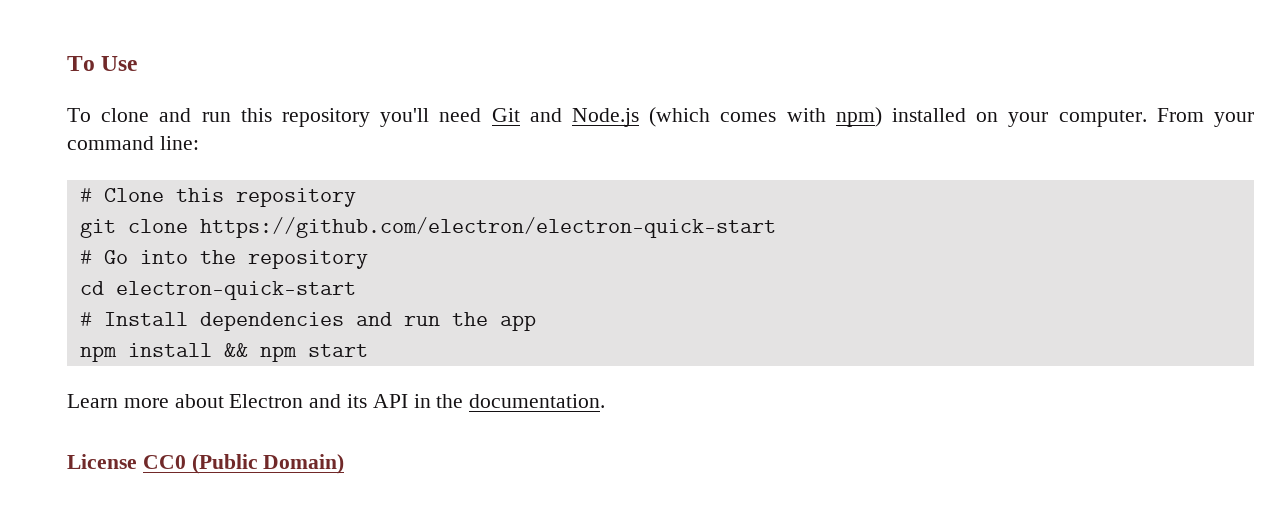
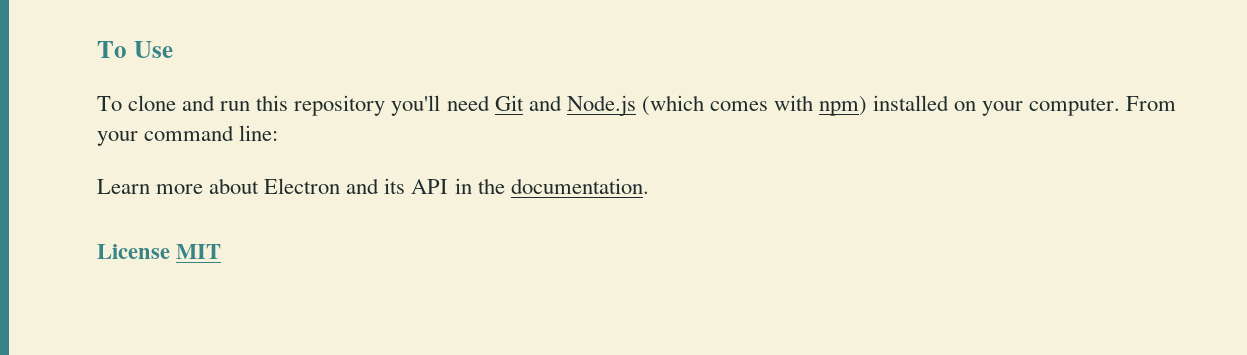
[79,188,356,207] [79,217,776,238] [79,250,368,269] [79,281,356,300] [79,312,536,331] [79,343,368,362] // # Clone this repository // git clone https://github.com/electron/electron-quick-start // # Go into the repository // cd electron-quick-start // # Install dependencies and run the app // npm install && npm start -> (279, 133) none
[142,454,345,474] CC0 (Public Domain) -> [176,244,222,259] MIT

